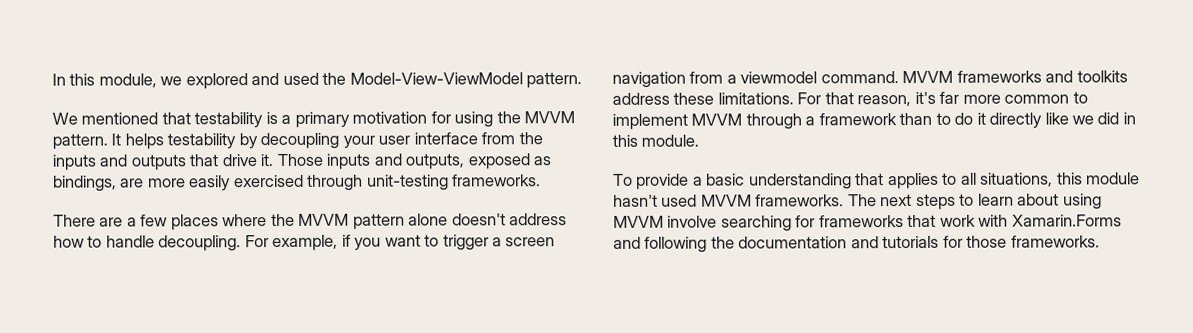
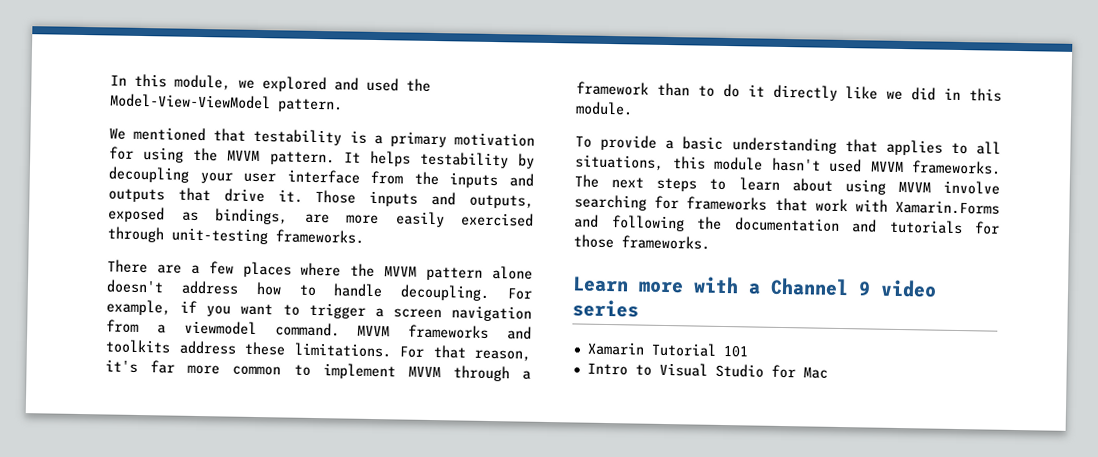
(1100, 241) none -> [572,276,937,298] [572,299,639,318] [586,341,749,358] [586,362,828,379] // Learn more with a Channel 9 video series // Xamarin Tutorial 101 // Intro to Visual Studio for Mac

